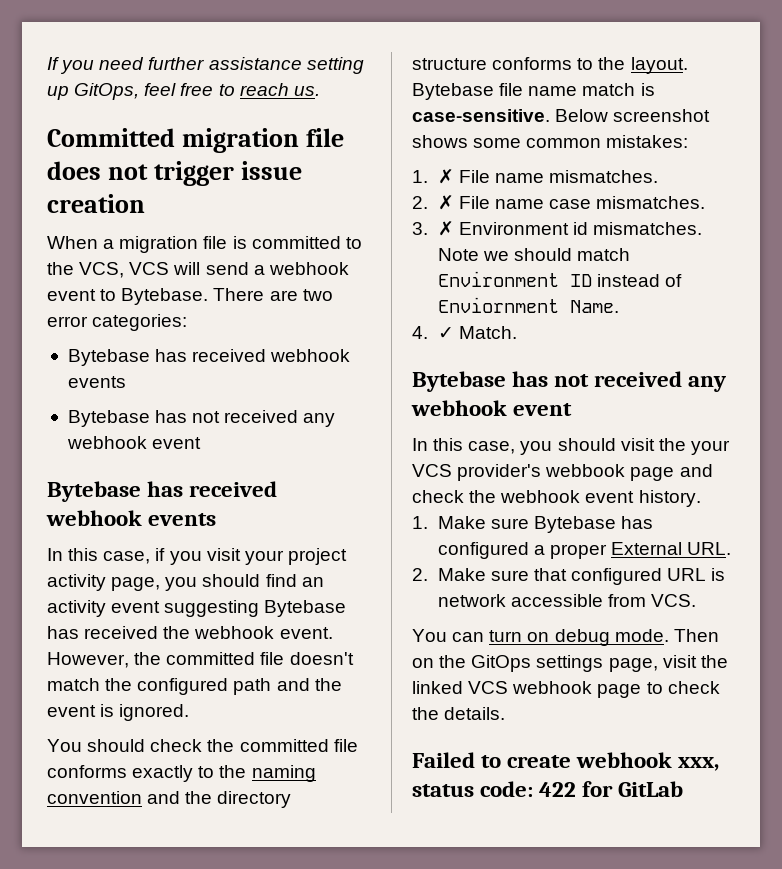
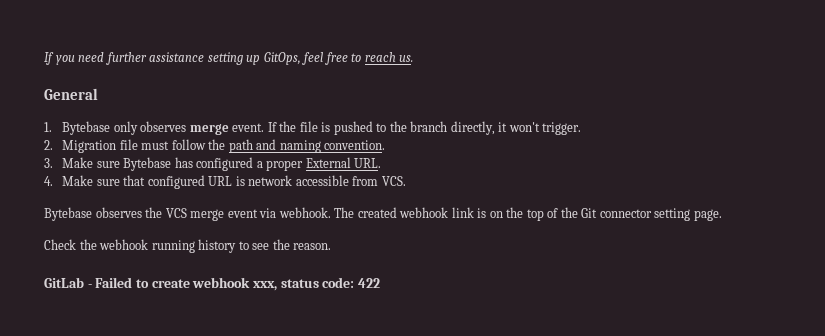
[47,128,345,153] [47,161,303,186] [47,194,145,213] [47,236,199,253] Committed migration file does not trigger issue creation // When a migration -> [44,88,98,100] [44,121,297,135] General // 1. Bytebase only observes merge event. If the
[251,236,362,249] [47,262,349,278] [47,288,333,305] [47,314,188,331] [67,349,351,366] [67,376,126,388] [67,410,336,427] [66,436,202,449] [47,481,278,502] [46,510,217,526] [47,548,347,565] [47,574,324,591] [47,600,347,617] [47,626,333,639] [47,652,354,668] [47,678,342,695] [47,704,190,721] [47,739,358,752] [47,765,316,782] [47,791,292,808] [412,57,688,74] [412,83,655,100] [412,109,711,122] [412,135,689,148] [412,169,658,184] [412,195,706,210] [412,221,702,236] [437,248,630,261] [437,271,682,287] [437,297,619,313] [412,326,517,339] [412,371,727,392] [411,400,573,416] [412,438,730,455] [412,464,713,481] [412,490,701,507] [412,516,428,529] committed to the VCS, VCS will send a webhook event to Bytebase. There are two error categories: // Bytebase has received webhook events // Bytebase has not received any webhook event // Bytebase has received webhook events // In this case, if you visit your project activity page, you should find an activity event suggesting Bytebase has received the webhook event. However, the committed file doesn't match the configured path and the event is ignored. // You should check the committed file conforms exactly to the naming convention and the directory structure conforms to the layout. Bytebase file name match is case-sensitive. Below screenshot shows some common mistakes: // 1. ✗ File name mismatches. // 2. ✗ File name case mismatches. // 3. ✗ Environment id mismatches. Note we should match Environment ID instead of Enviornment Name. // 4. ✓ Match. // Bytebase has not received any webhook event // In this case, you should visit the your VCS provider's webbook page and check the webhook event history. // 1. -> [333,121,582,135] [44,139,386,153] [44,158,53,168] pushed to the branch directly, it won't trigger. // 2. Migration file must follow the path and naming convention. // 3.
[412,568,428,581] 2. -> [44,176,53,186] 4.
[412,629,719,646] [412,655,728,672] [412,681,720,698] [412,707,506,720] You can turn on debug mode. Then on the GitOps settings page, visit the linked VCS webhook page to check the details. // -> [44,207,722,221] [44,239,332,253] [44,277,92,288] Bytebase observes the VCS merge event via webhook. The created webhook link is on the top of the Git connector setting page. // Check the webhook running history to see the reason. // GitLab -
[582,781,684,797] for GitLab -> (380, 283) none

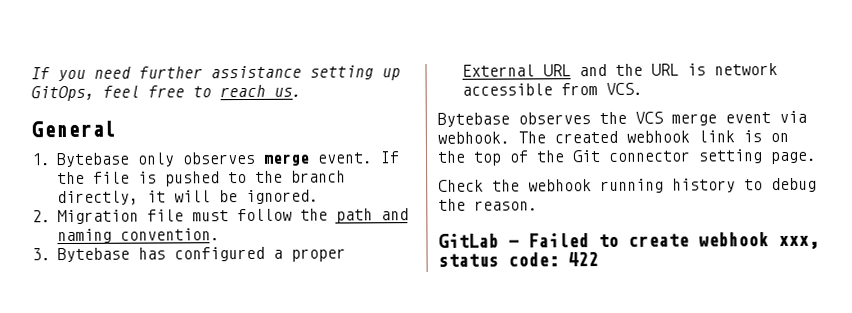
[508,122,582,135] won't trigger. -> [173,189,319,205] will be ignored.
[62,157,120,168] Make sure -> (51, 254) none
[354,158,382,168] [44,175,205,189] URL. // 4. Make sure that configured -> [542,63,643,77] URL and the
[252,243,270,250] see -> [771,177,817,193] debug

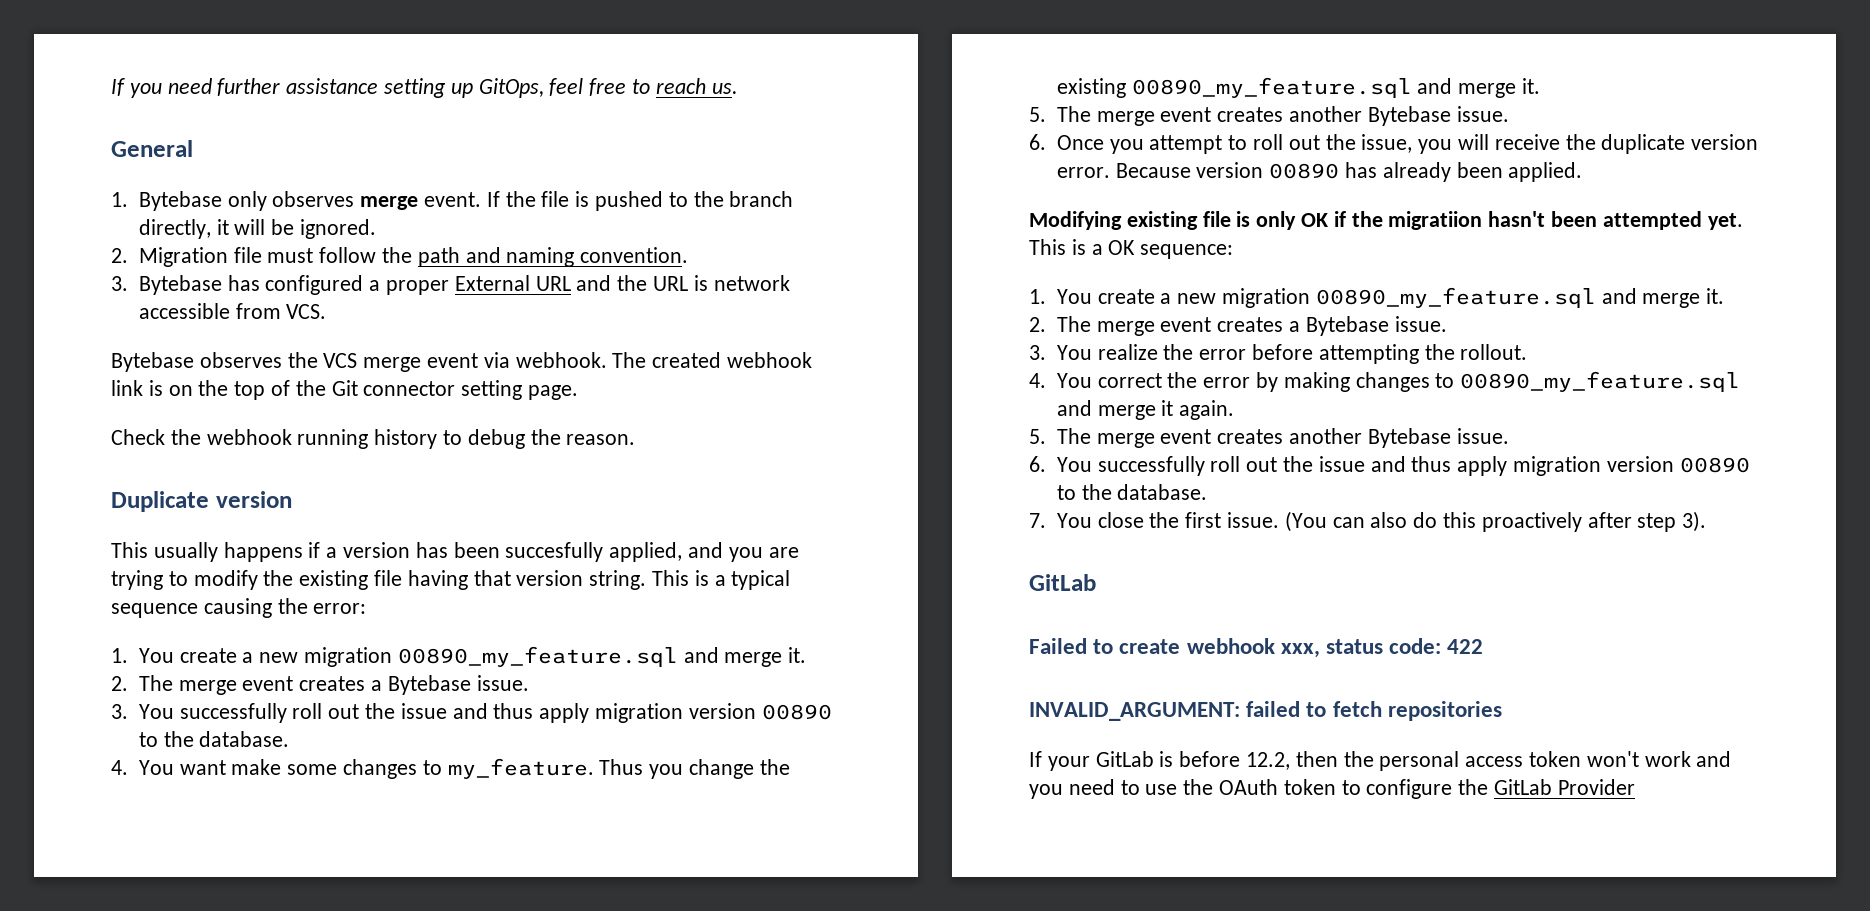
[438,233,519,248] // GitLab - -> [111,491,292,512] [111,542,799,562] [111,570,791,590] [111,598,367,618] [111,646,807,667] [111,675,529,695] [111,703,832,723] [138,731,290,747] [111,758,790,779] [1056,77,1540,98] [1029,106,1509,126] [1029,134,1759,154] [1056,162,1583,182] [1029,211,1743,230] [1029,239,1234,259] [1029,287,1725,308] [1029,316,1447,336] [1029,344,1528,364] [1029,371,1741,392] [1056,400,1235,420] [1029,428,1509,448] [1029,456,1750,476] [1056,484,1208,500] [1029,511,1707,532] [1029,574,1096,591] // Duplicate version // This usually happens if a version has been succesfully applied, and you are trying to modify the existing file having that version string. This is a typical sequence causing the error: // 1. You create a new migration 00890_my_feature.sql and merge it. // 2. The merge event creates a Bytebase issue. // 3. You successfully roll out the issue and thus apply migration version 00890 to the database. // 4. You want make some changes to my_feature. Thus you change the existing 00890_my_feature.sql and merge it. // 5. The merge event creates another Bytebase issue. // 6. Once you attempt to roll out the issue, you will receive the duplicate version error. Because version 00890 has already been applied. // Modifying existing file is only OK if the migratiion hasn't been attempted yet. This is a OK sequence: // 1. You create a new migration 00890_my_feature.sql and merge it. // 2. The merge event creates a Bytebase issue. // 3. You realize the error before attempting the rollout. // 4. You correct the error by making changes to 00890_my_feature.sql and merge it again. // 5. The merge event creates another Bytebase issue. // 6. You successfully roll out the issue and thus apply migration version 00890 to the database. // 7. You close the first issue. (You can also do this proactively after step 3). // GitLab //
(599, 259) none -> [1029,701,1502,721] [1029,751,1732,771] [1029,779,1635,799] // INVALID_ARGUMENT: failed to fetch repositories // If your GitLab is before 12.2, then the personal access token won't work and you need to use the OAuth token to configure the GitLab Provider

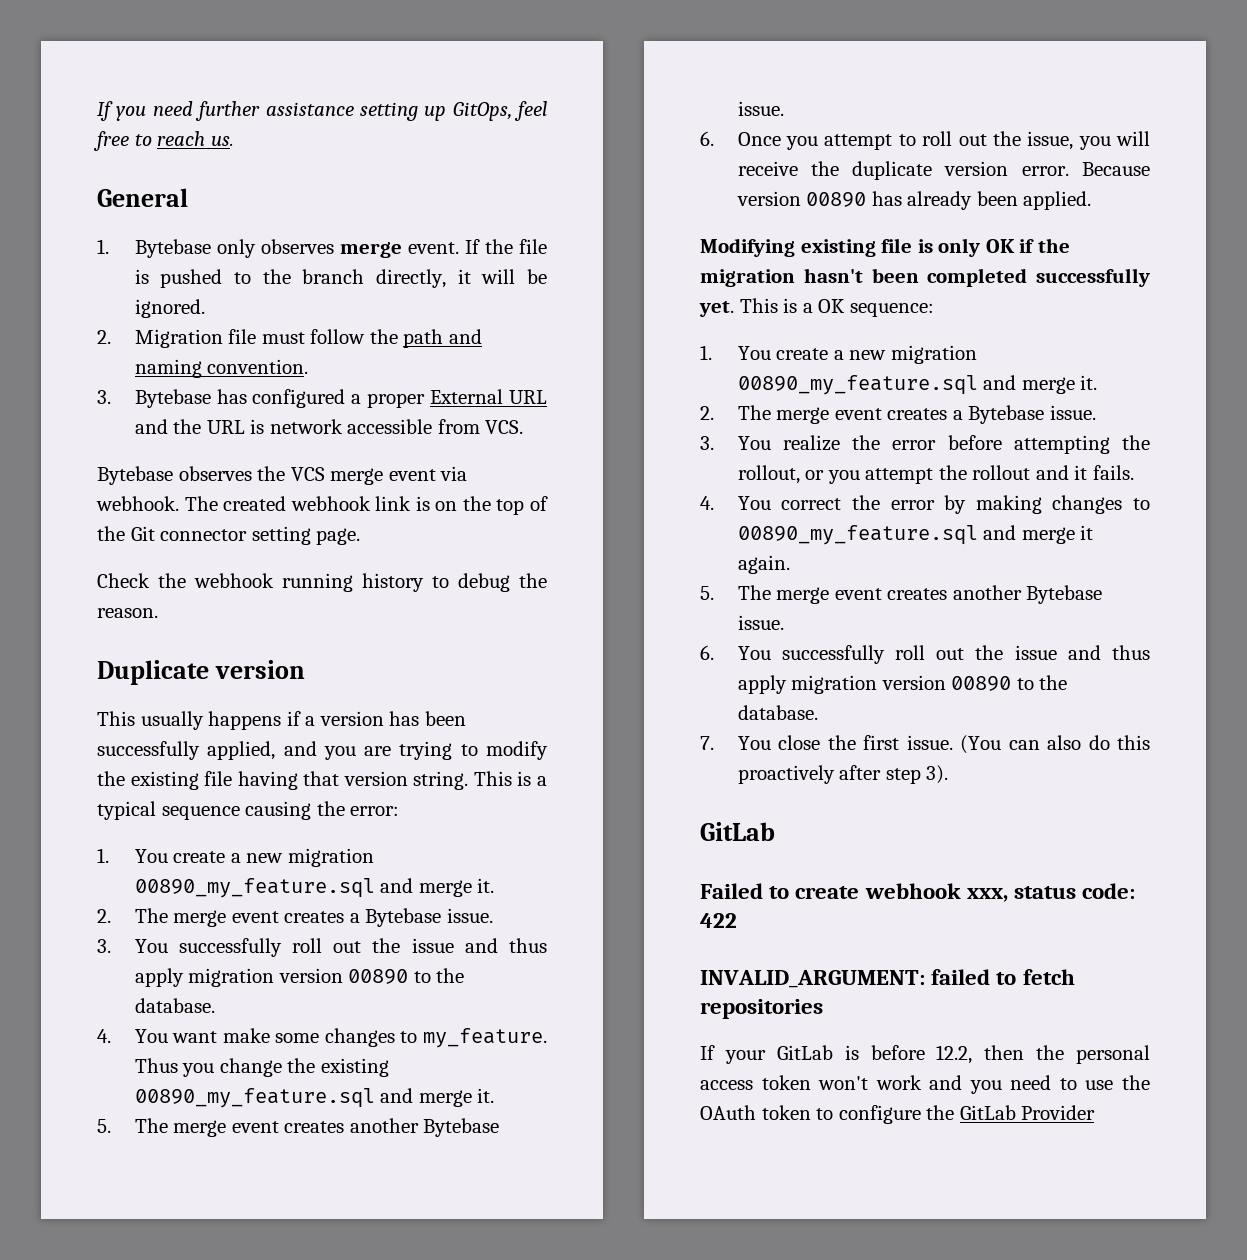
[505,542,604,562] succesfully -> [97,741,200,760] successfully
[1388,211,1483,230] migratiion -> [700,269,795,287] migration
[1602,211,1702,230] attempted -> [927,268,1150,287] completed successfully
[1460,344,1528,360] rollout. -> [737,465,1134,484] rollout, or you attempt the rollout and it fails.

